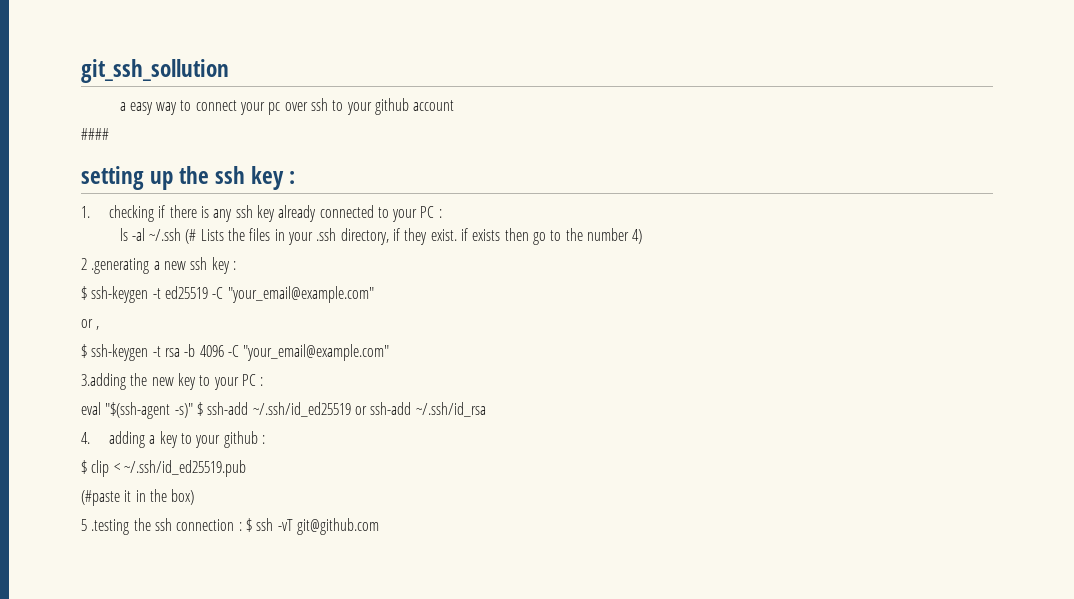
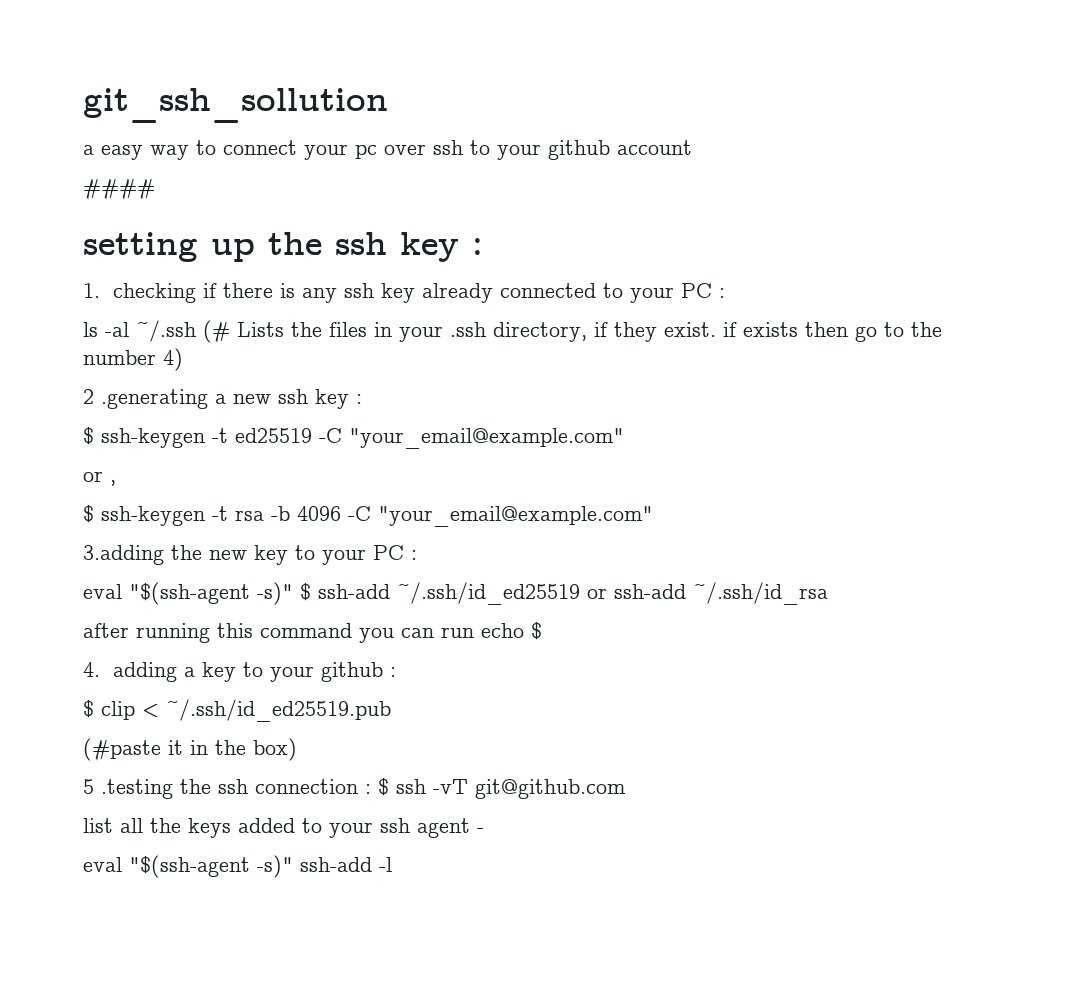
(486, 409) none -> [83,622,542,643] // after running this command you can run echo $
(379, 526) none -> [83,818,484,838] [83,855,392,878] // list all the keys added to your ssh agent - // eval "$(ssh-agent -s)" ssh-add -l

